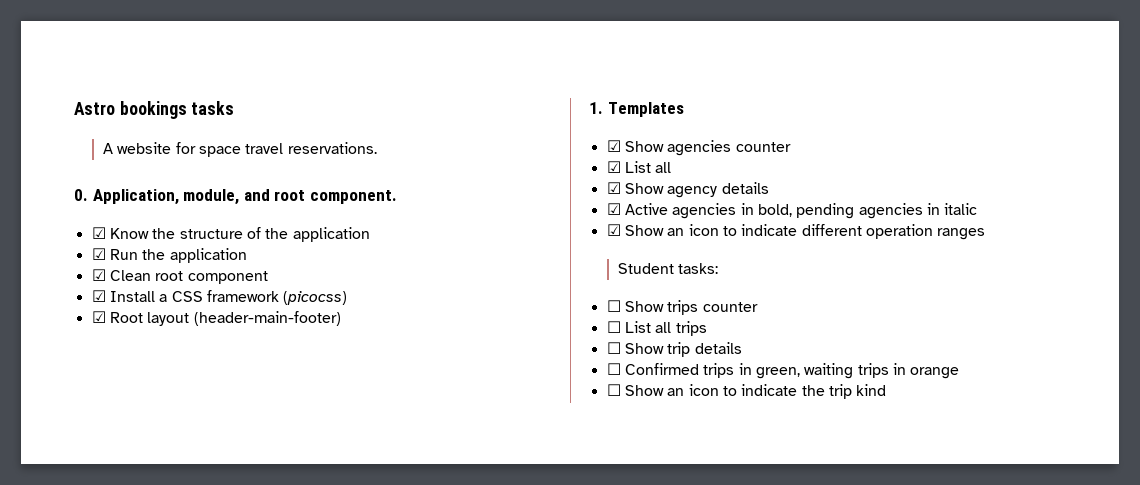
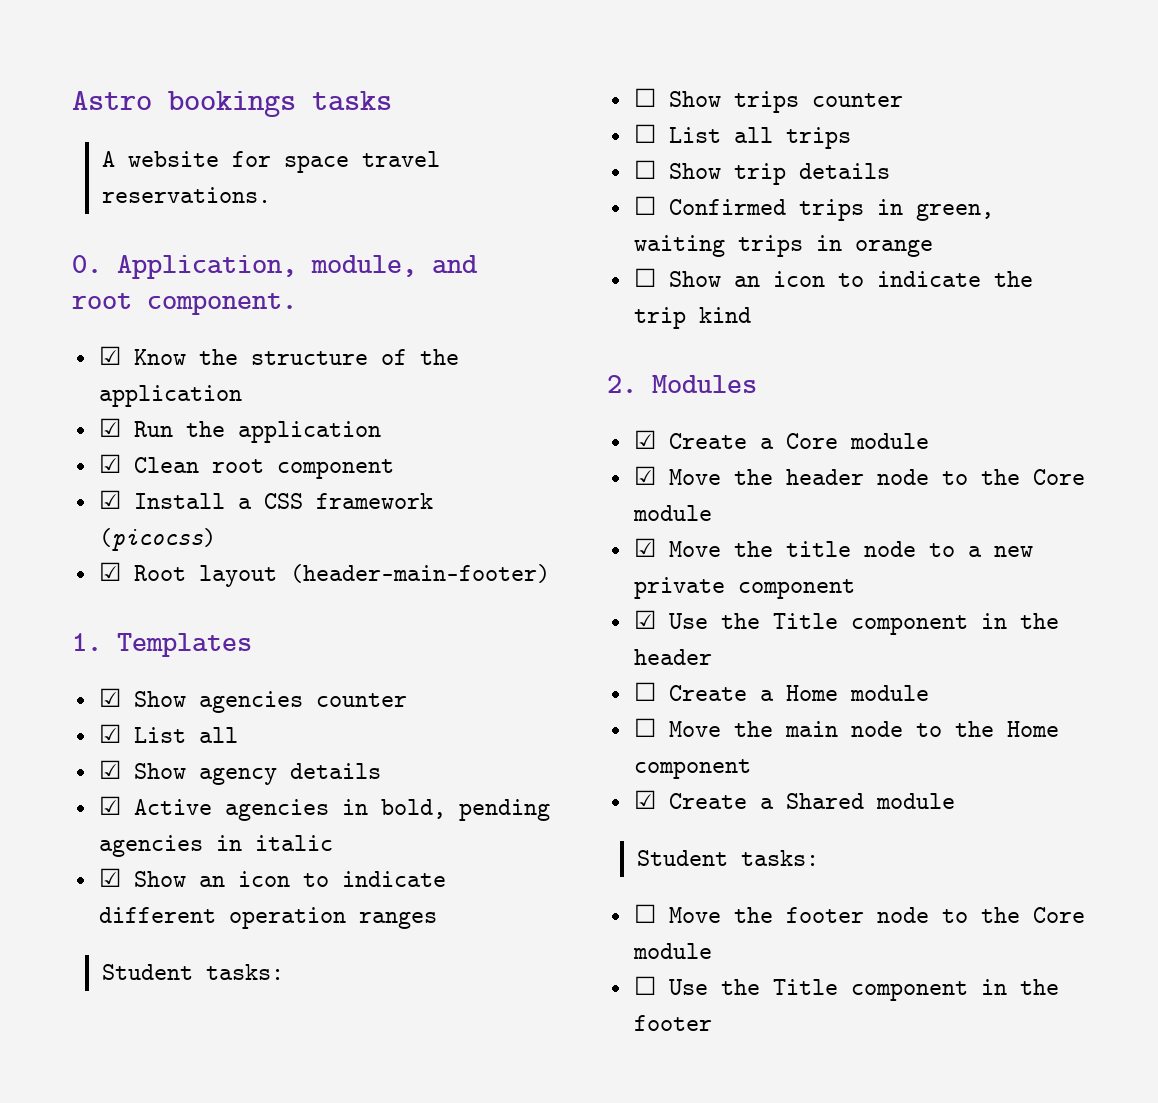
(887, 390) none -> [607,375,757,393] [633,430,929,449] [633,466,1085,485] [632,505,712,521] [633,538,1033,557] [633,577,855,599] [633,610,1059,635] [633,649,712,665] [633,682,929,701] [633,718,1059,737] [633,759,751,779] [633,790,955,809] [637,850,820,866] [633,904,1085,923] [632,943,712,959] [633,976,1059,1001] [633,1015,712,1031] // 2. Modules // ☑ Create a Core module // ☑ Move the header node to the Core module // ☑ Move the title node to a new private component // ☑ Use the Title component in the header // ☐ Create a Home module // ☐ Move the main node to the Home component // ☑ Create a Shared module // Student tasks: // ☐ Move the footer node to the Core module // ☐ Use the Title component in the footer

